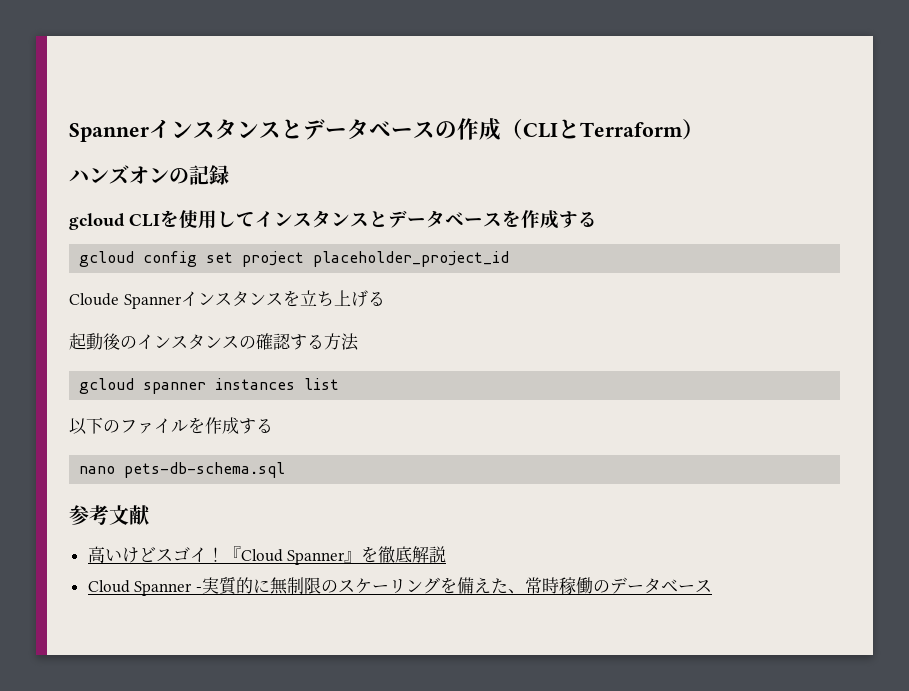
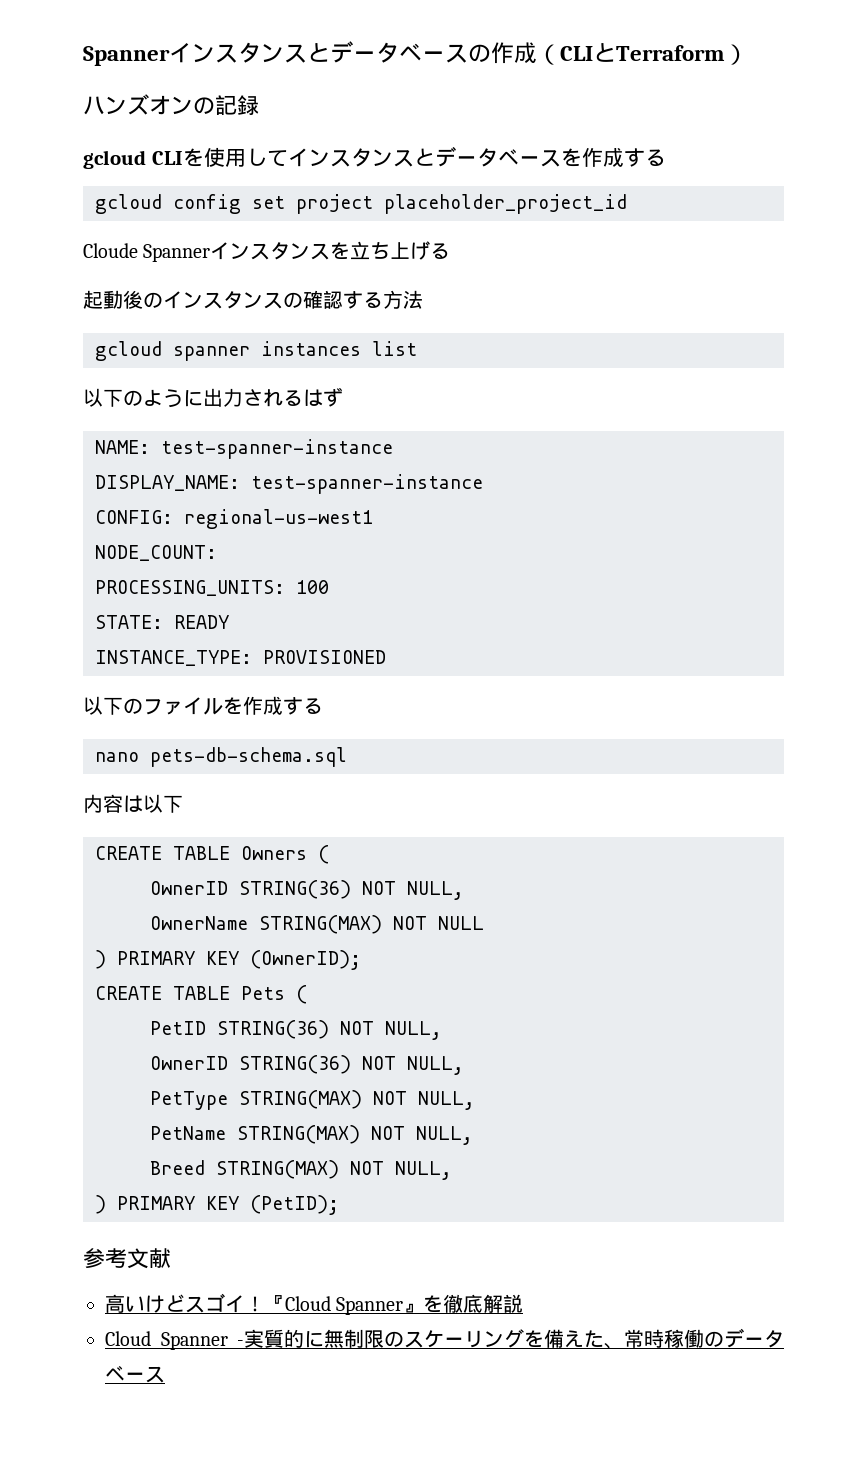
(340, 384) none -> [83,387,343,408] [95,439,393,459] [95,474,483,494] [95,509,373,529] [95,545,217,561] [95,580,329,596] [95,615,229,629] [95,650,386,666] // 以下のように出力されるはず // NAME: test-spanner-instance // DISPLAY_NAME: test-spanner-instance // CONFIG: regional-us-west1 // NODE_COUNT: // PROCESSING_UNITS: 100 // STATE: READY // INSTANCE_TYPE: PROVISIONED
(286, 470) none -> [83,794,183,813] [95,845,329,864] [150,880,464,900] [150,915,484,934] [95,950,361,970] [95,985,307,1004] [150,1020,442,1040] [150,1055,464,1075] [150,1090,475,1110] [150,1125,473,1145] [150,1160,452,1180] [95,1195,339,1215] // 内容は以下 // CREATE TABLE Owners ( // OwnerID STRING(36) NOT NULL, // OwnerName STRING(MAX) NOT NULL // ) PRIMARY KEY (OwnerID); // CREATE TABLE Pets ( // PetID STRING(36) NOT NULL, // OwnerID STRING(36) NOT NULL, // PetType STRING(MAX) NOT NULL, // PetName STRING(MAX) NOT NULL, // Breed STRING(MAX) NOT NULL, // ) PRIMARY KEY (PetID);

